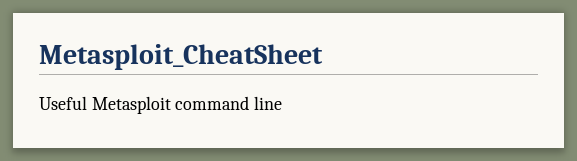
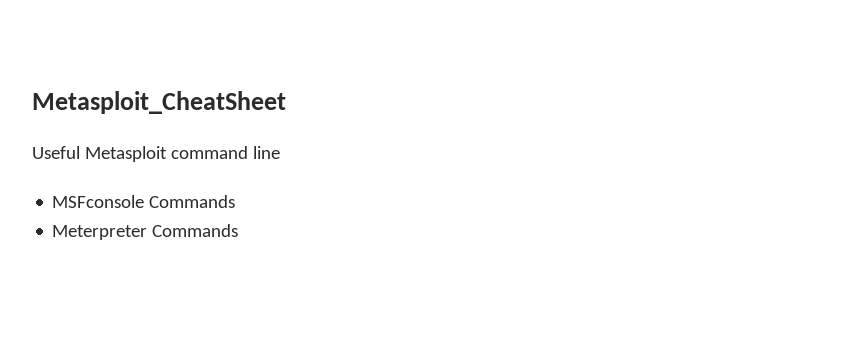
(283, 103) none -> [52,195,236,208] [52,224,239,240] // MSFconsole Commands // Meterpreter Commands

